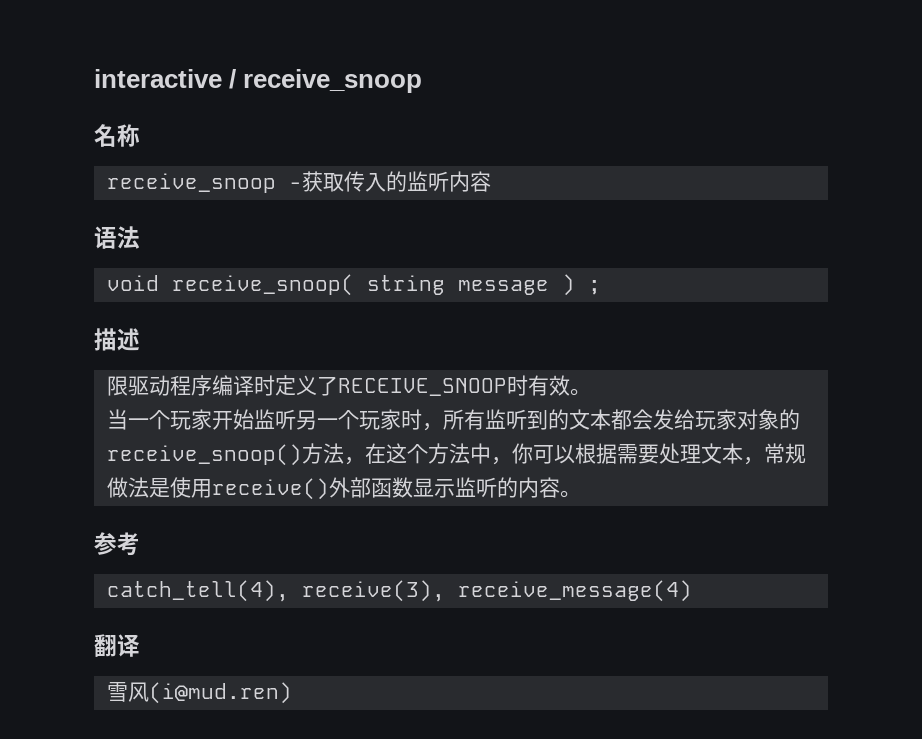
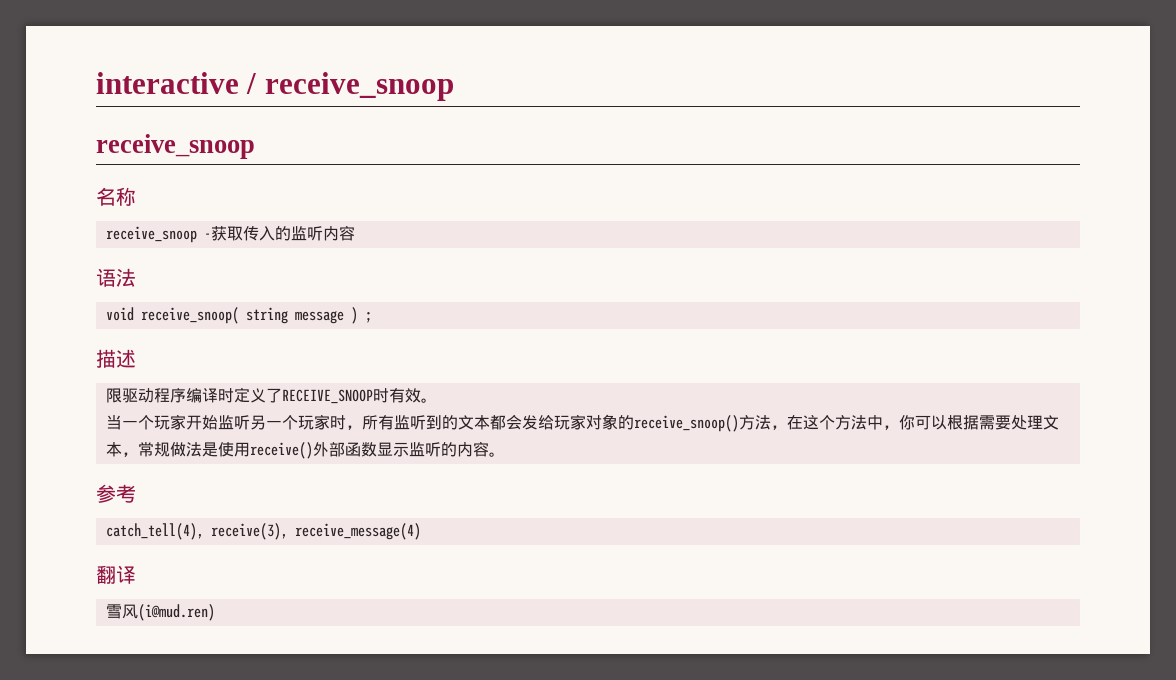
(423, 81) none -> [96,134,255,159] // receive_snoop

